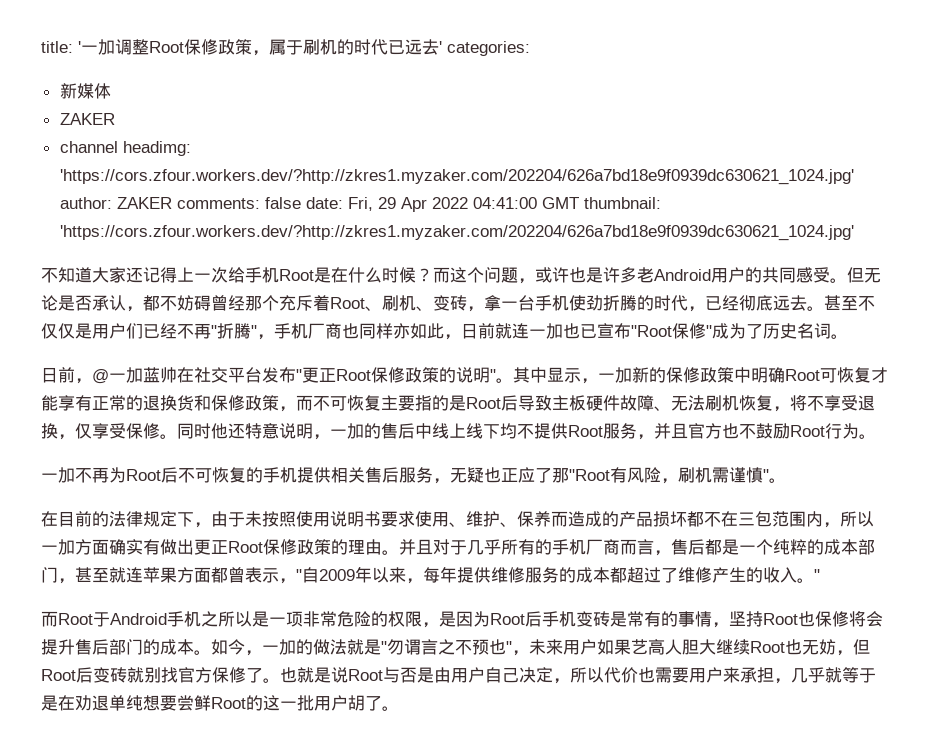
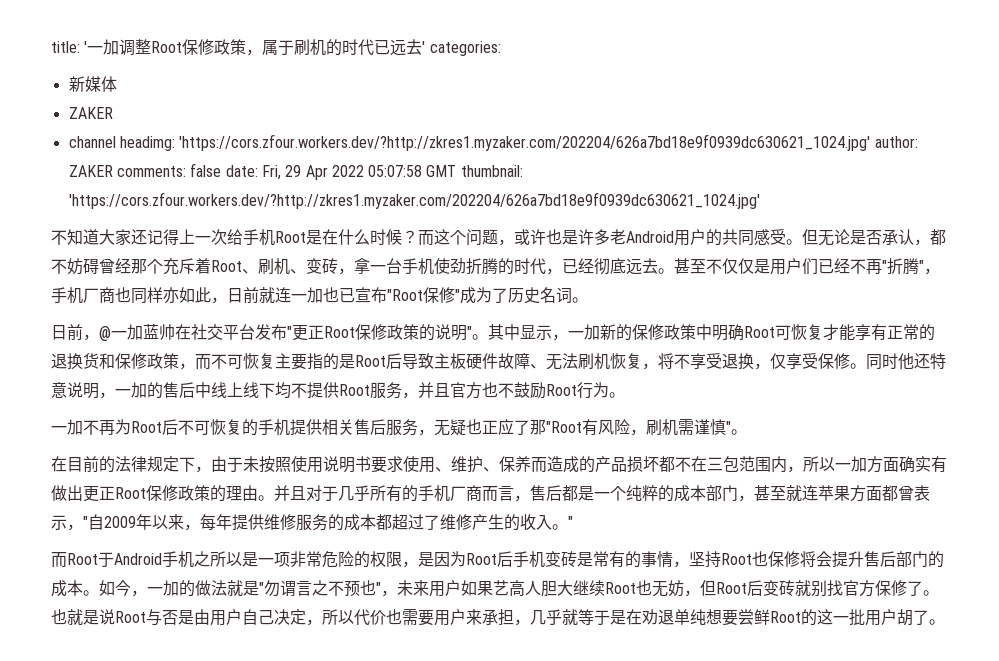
[472,197,537,209] 04:41:00 -> [368,165,423,177] 05:07:58

